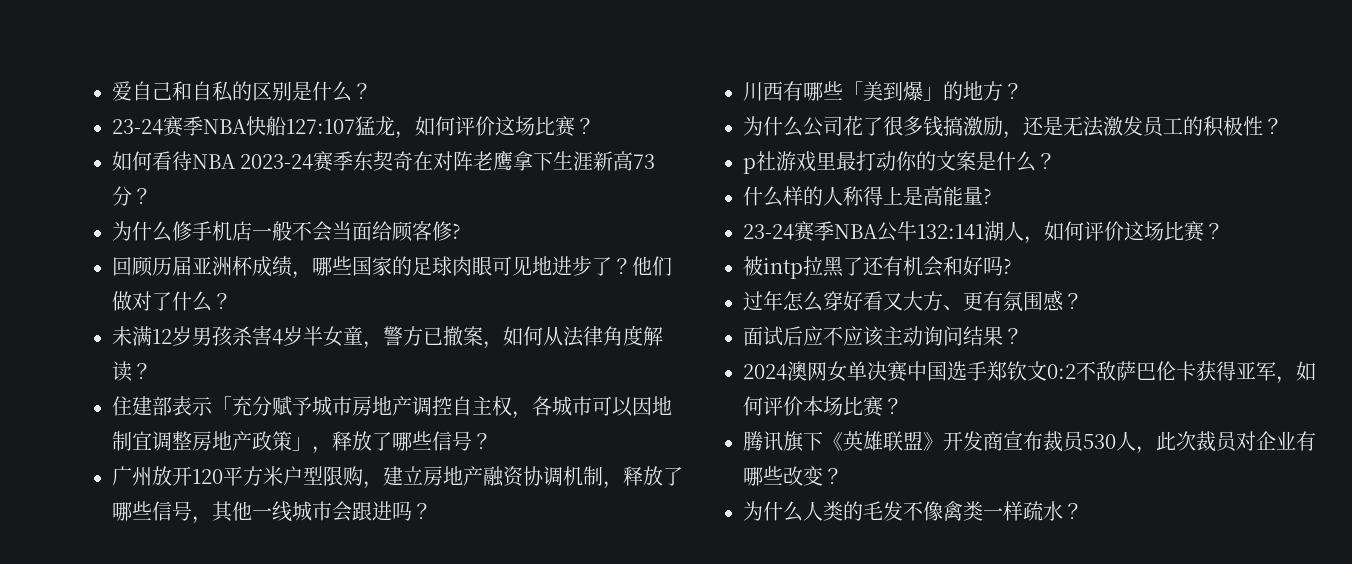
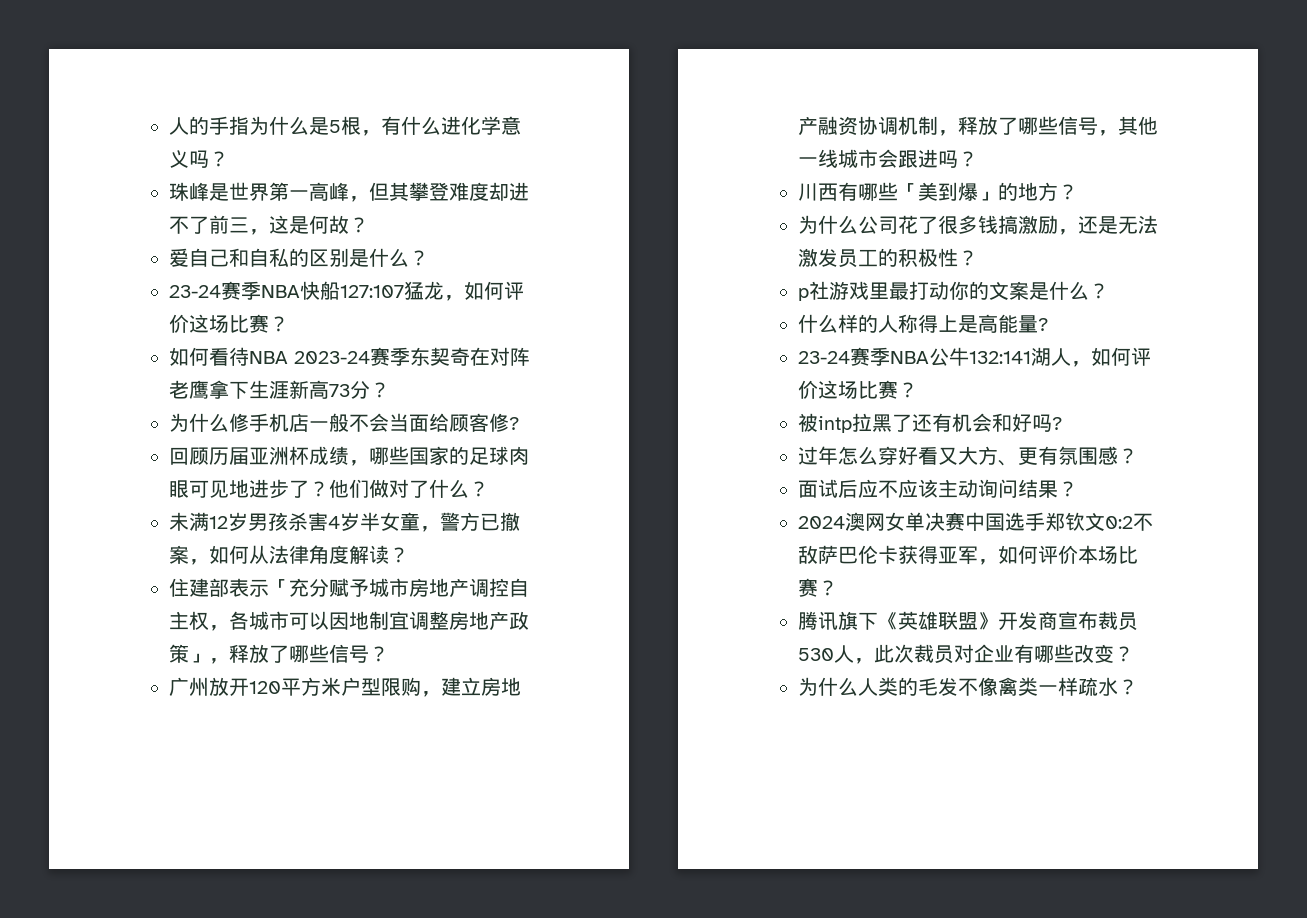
(112, 91) none -> [169,116,521,136] [169,150,229,168] [169,182,529,202] [169,215,369,235] 人的手指为什么是5根，有什么进化学意义吗？ // 珠峰是世界第一高峰，但其攀登难度却进不了前三，这是何故？ //

